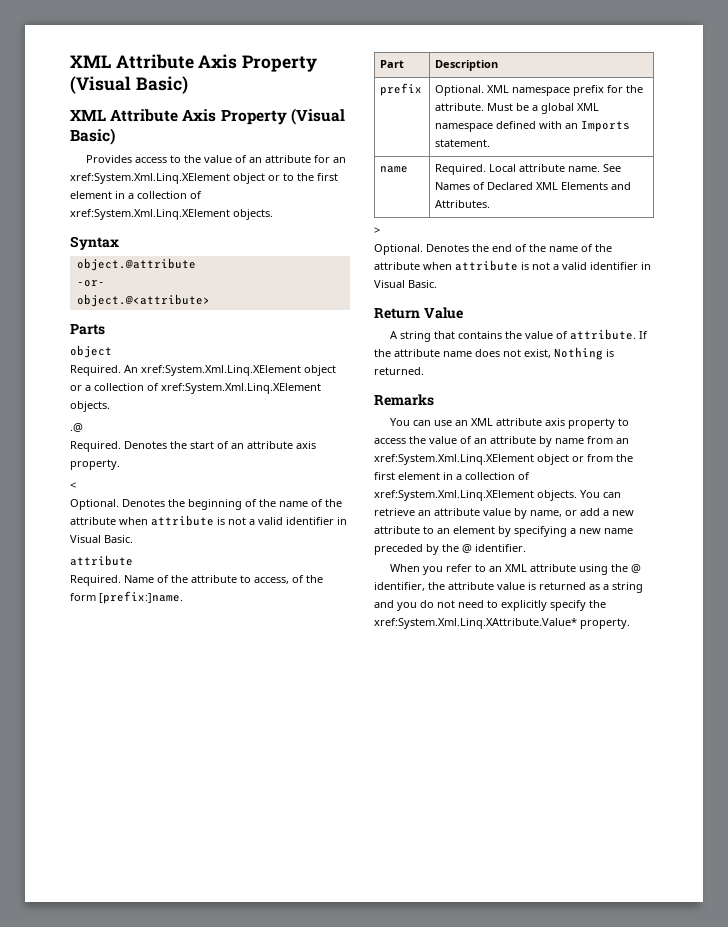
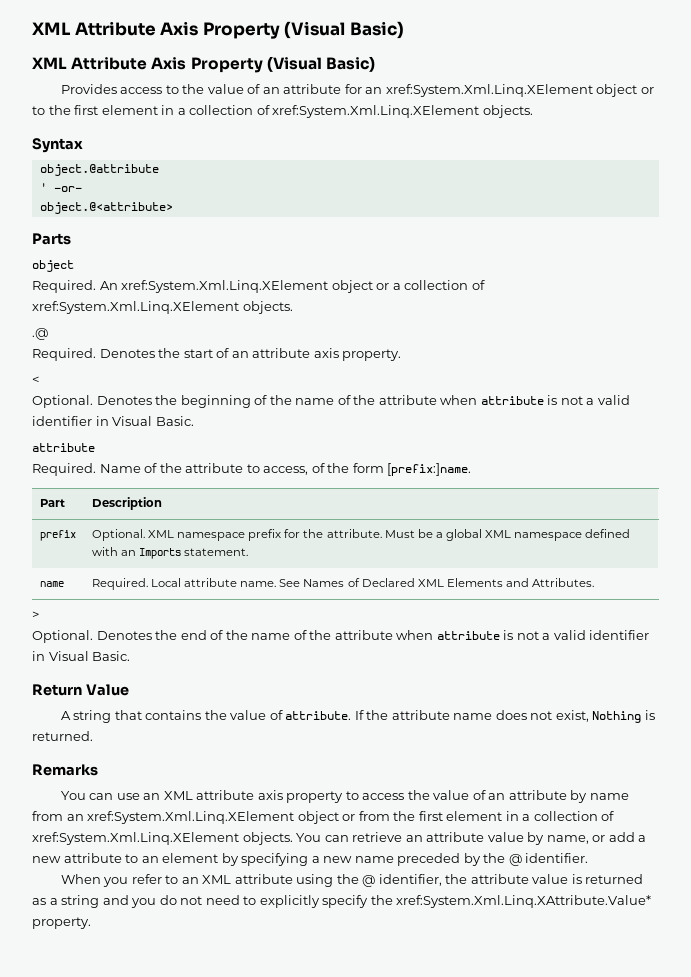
(196, 264) none -> [39,183,47,192] '

